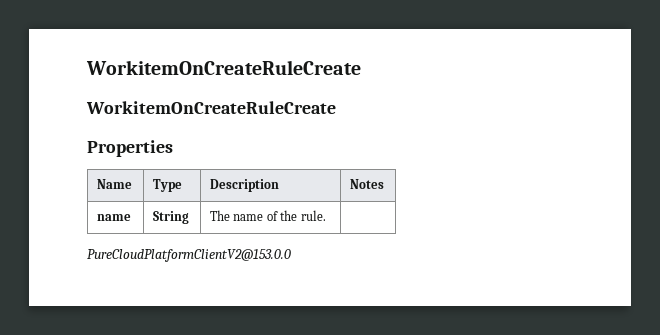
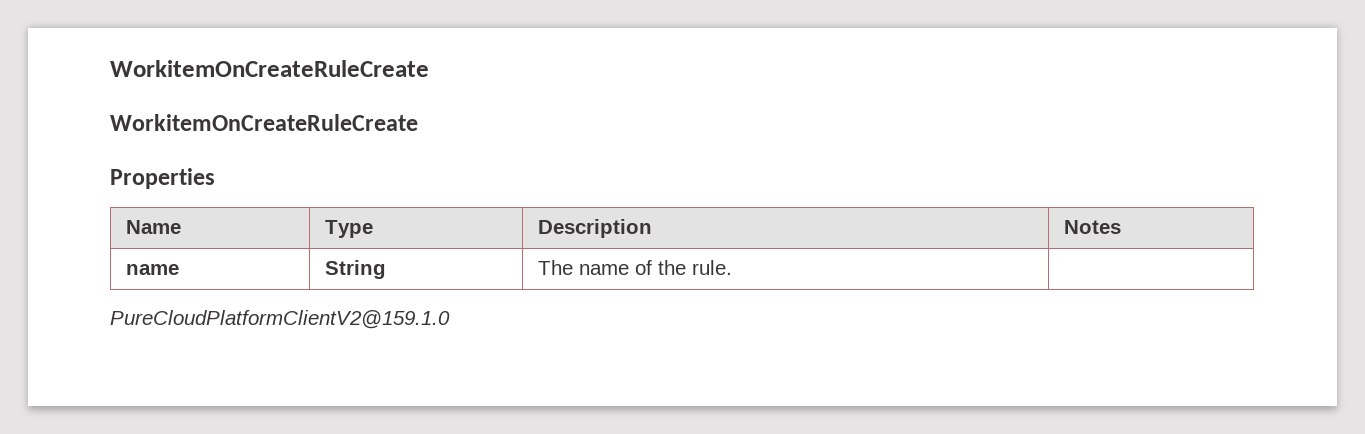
[87,249,291,262] PureCloudPlatformClientV2@153.0.0 -> [110,310,450,329] PureCloudPlatformClientV2@159.1.0

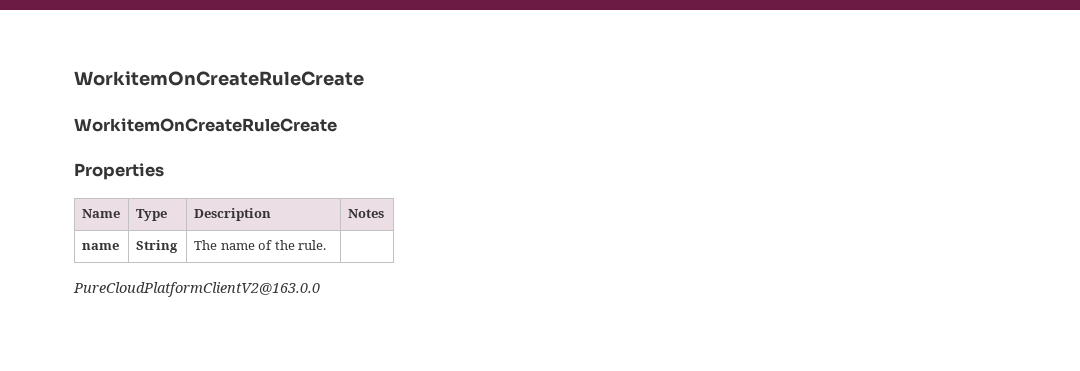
[110,310,450,329] PureCloudPlatformClientV2@159.1.0 -> [73,282,320,297] PureCloudPlatformClientV2@163.0.0

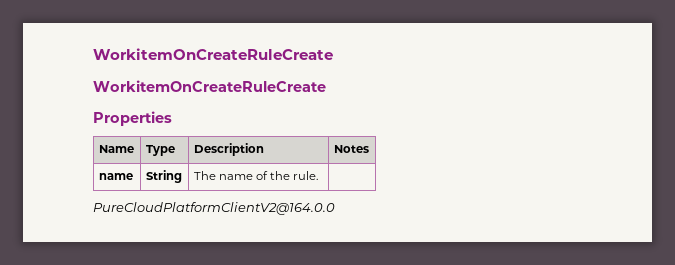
[73,282,320,297] PureCloudPlatformClientV2@163.0.0 -> [93,202,335,215] PureCloudPlatformClientV2@164.0.0

